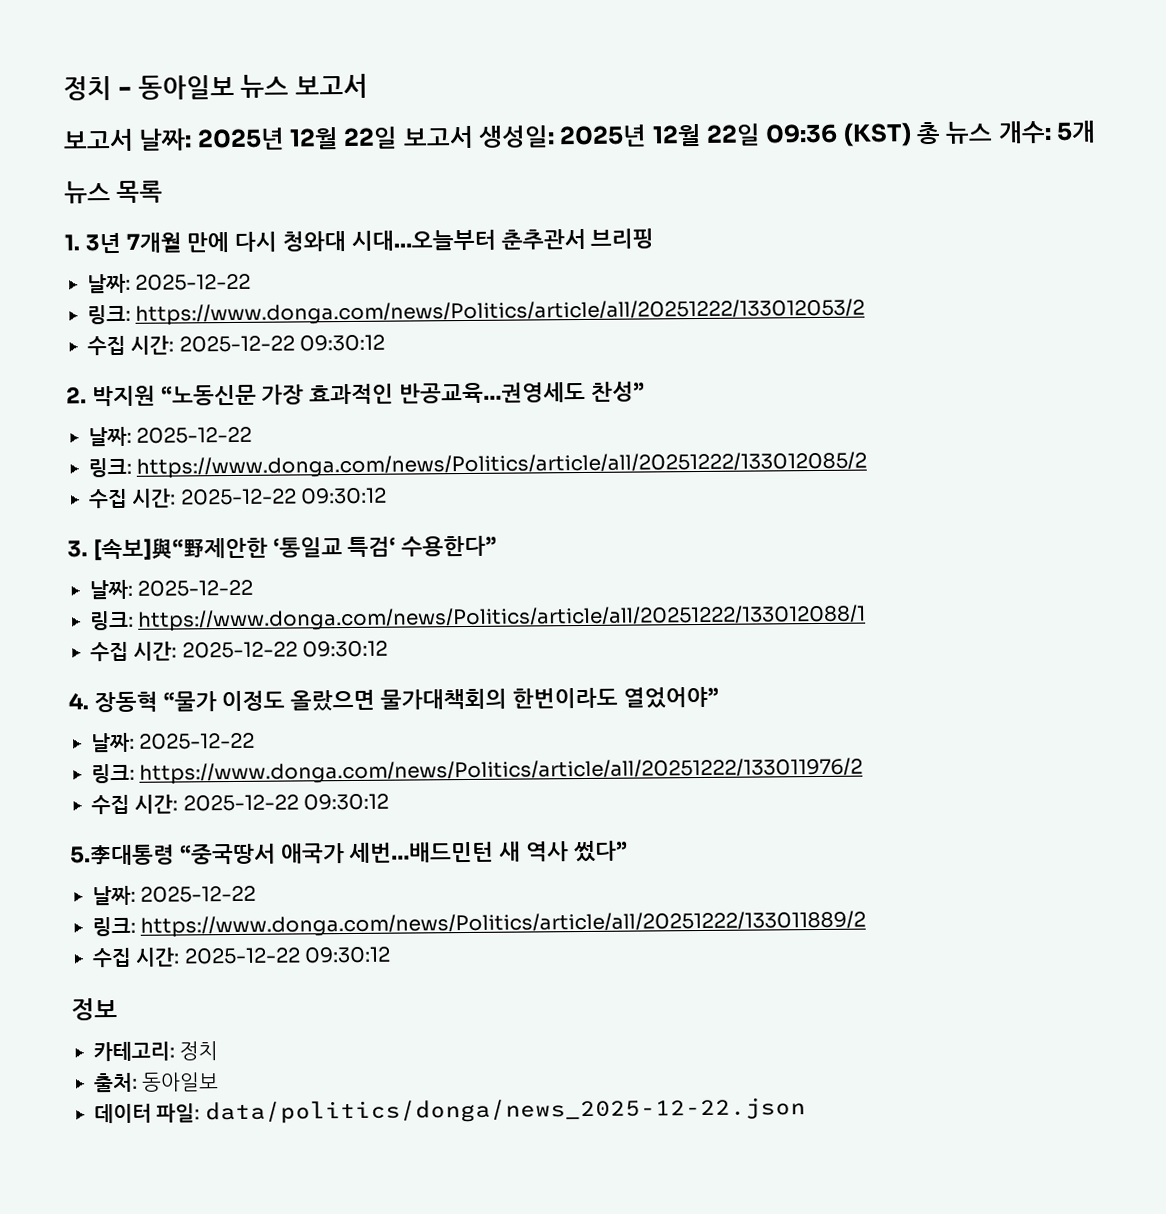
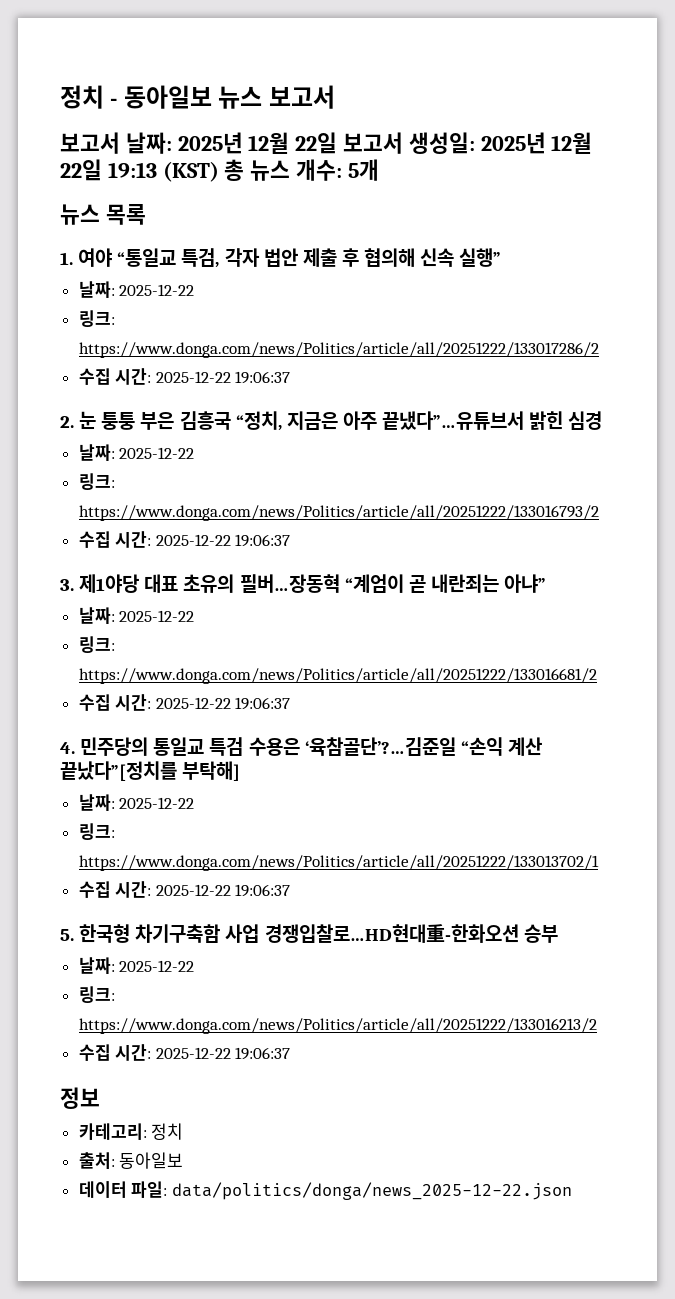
[765,123,839,144] 09:36 -> [107,162,157,178] 19:13
[84,228,655,254] [87,273,252,294] [87,298,866,326] [87,334,386,356] 3년 7개월 만에 다시 청와대 시대…오늘부터 춘추관서 브리핑 // 날짜: 2025-12-22 // 링크: https://www.donga.com/news/Politics/article/all/20251222/133012053/2 // 수집 시간: 2025-12-22 09:30:12 -> [78,248,502,268] [78,281,195,298] [78,310,115,327] [78,342,599,358] [78,368,291,385] 여야 “통일교 특검, 각자 법안 제출 후 협의해 신속 실행” // 날짜: 2025-12-22 // 링크: https://www.donga.com/news/Politics/article/all/20251222/133017286/2 // 수집 시간: 2025-12-22 19:06:37
[91,381,645,407] [88,426,253,447] [88,451,868,479] [88,487,388,509] 박지원 “노동신문 가장 효과적인 반공교육…권영세도 찬성” // 날짜: 2025-12-22 // 링크: https://www.donga.com/news/Politics/article/all/20251222/133012085/2 // 수집 시간: 2025-12-22 09:30:12 -> [79,411,603,431] [78,444,195,461] [78,473,115,490] [78,505,599,521] [78,531,291,548] 눈 퉁퉁 부은 김흥국 “정치, 지금은 아주 끝냈다”…유튜브서 밝힌 심경 // 날짜: 2025-12-22 // 링크: https://www.donga.com/news/Politics/article/all/20251222/133016793/2 // 수집 시간: 2025-12-22 19:06:37
[92,535,498,561] [89,579,254,600] [90,604,867,632] [90,640,389,662] [속보]與“野제안한 ‘통일교 특검‘ 수용한다” // 날짜: 2025-12-22 // 링크: https://www.donga.com/news/Politics/article/all/20251222/133012088/1 // 수집 시간: 2025-12-22 09:30:12 -> [79,574,547,593] [78,607,195,624] [78,636,115,653] [78,668,597,684] [78,694,291,711] 제1야당 대표 초유의 필버…장동혁 “계엄이 곧 내란죄는 아냐” // 날짜: 2025-12-22 // 링크: https://www.donga.com/news/Politics/article/all/20251222/133016681/2 // 수집 시간: 2025-12-22 19:06:37
[93,686,719,713] [91,732,256,753] [91,757,864,785] [91,793,390,815] 장동혁 “물가 이정도 올랐으면 물가대책회의 한번이라도 열었어야” // 날짜: 2025-12-22 // 링크: https://www.donga.com/news/Politics/article/all/20251222/133011976/2 // 수집 시간: 2025-12-22 09:30:12 -> [80,737,542,756] [60,761,241,781] [78,794,195,811] [78,823,115,840] [78,855,599,871] [78,881,291,898] 민주당의 통일교 특검 수용은 ‘육참골단’?…김준일 “손익 계산 끝났다”[정치를 부탁해] // 날짜: 2025-12-22 // 링크: https://www.donga.com/news/Politics/article/all/20251222/133013702/1 // 수집 시간: 2025-12-22 19:06:37
[90,840,628,866] [92,885,257,906] [92,910,867,938] [92,946,392,968] 李대통령 “중국땅서 애국가 세번…배드민턴 새 역사 썼다” // 날짜: 2025-12-22 // 링크: https://www.donga.com/news/Politics/article/all/20251222/133011889/2 // 수집 시간: 2025-12-22 09:30:12 -> [79,924,558,943] [78,957,195,974] [78,986,115,1003] [78,1018,597,1034] [78,1044,291,1061] 한국형 차기구축함 사업 경쟁입찰로…HD현대重-한화오션 승부 // 날짜: 2025-12-22 // 링크: https://www.donga.com/news/Politics/article/all/20251222/133016213/2 // 수집 시간: 2025-12-22 19:06:37

